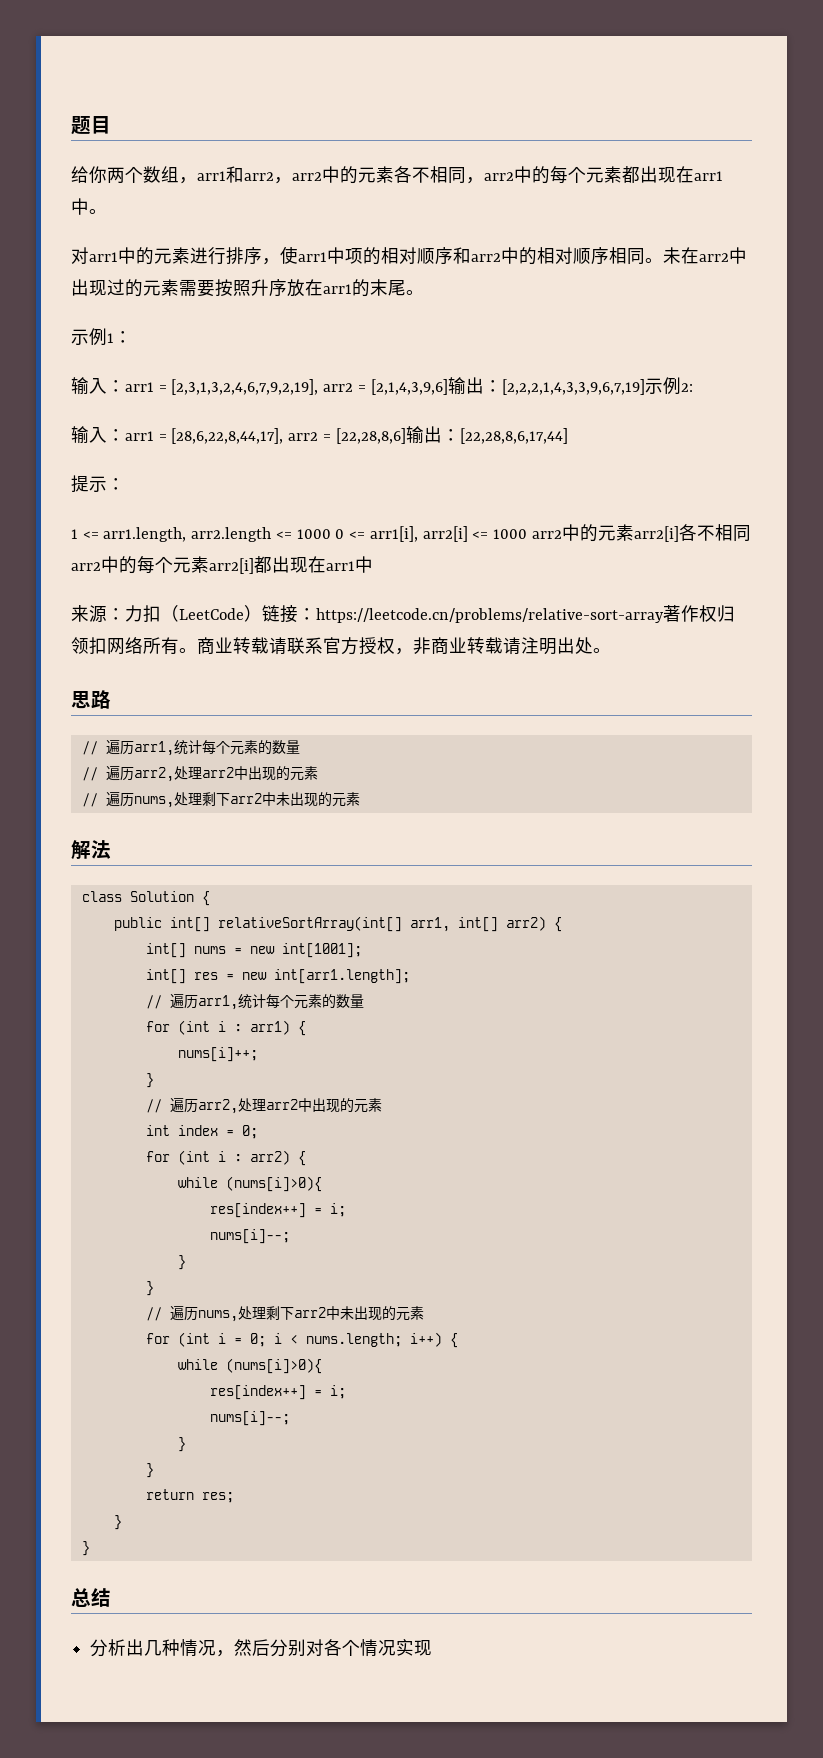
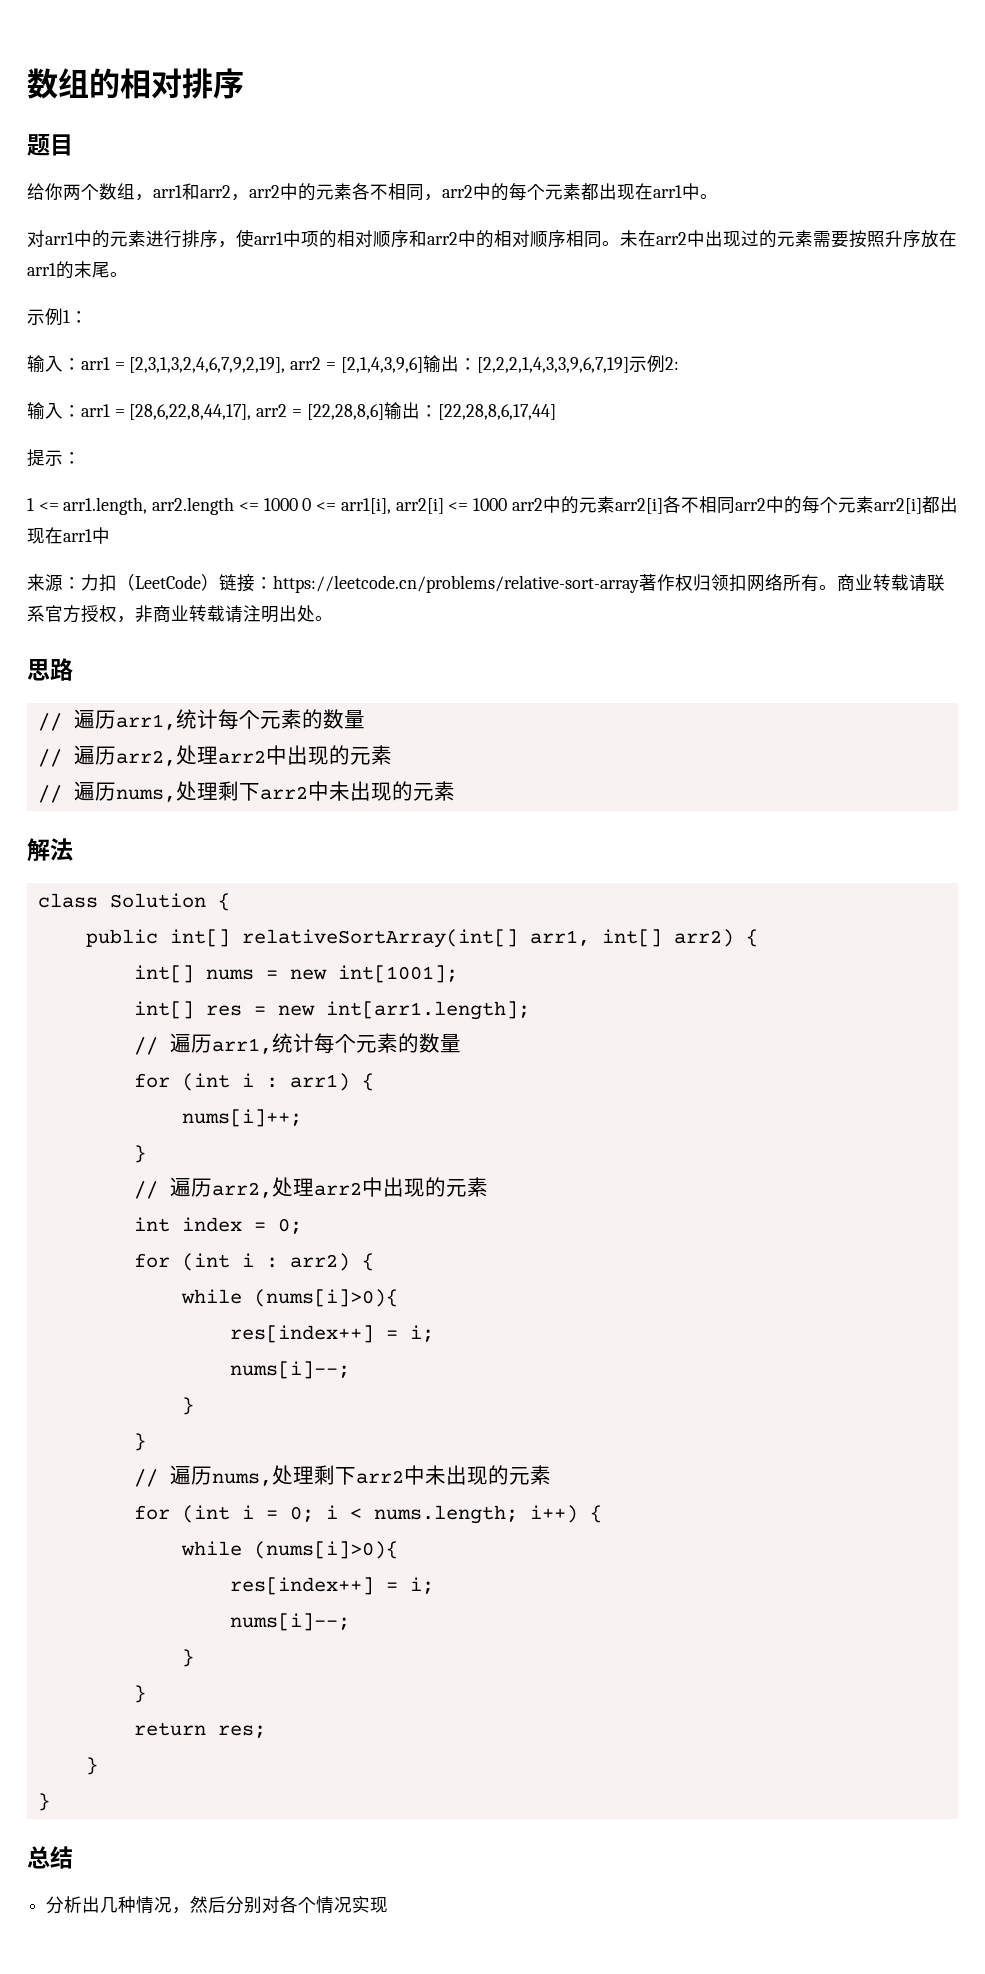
(71, 125) none -> [27,68,244,99] 数组的相对排序 //

